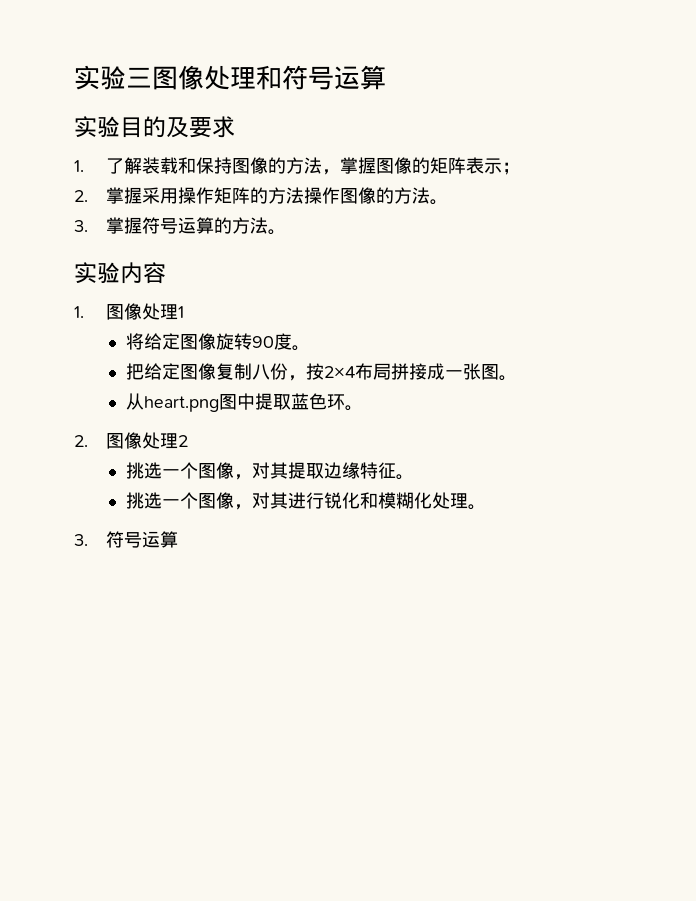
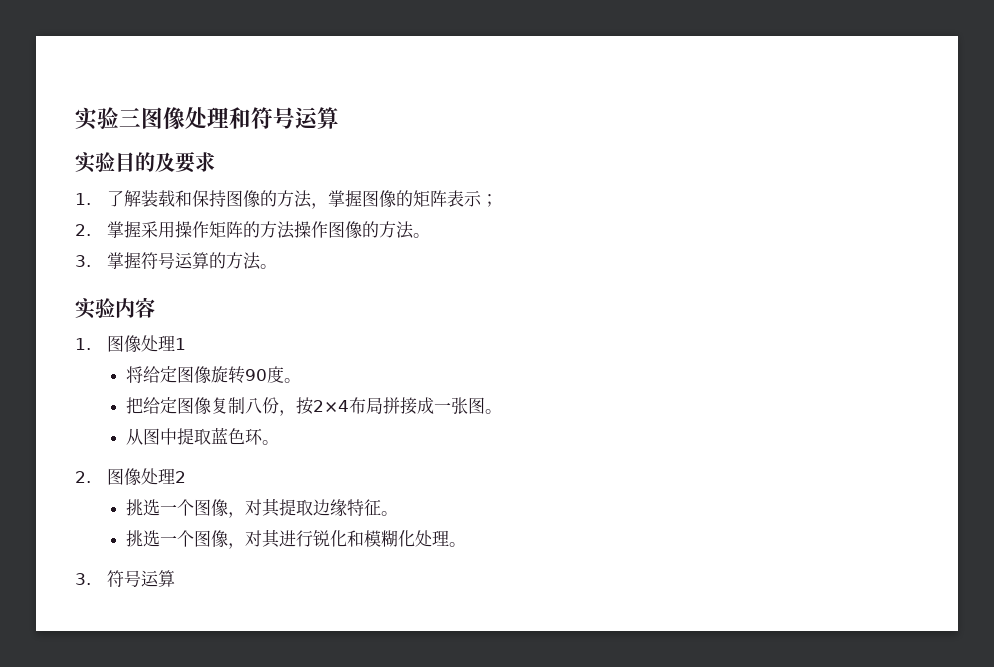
[143,396,219,412] heart.png -> (144, 436) none

